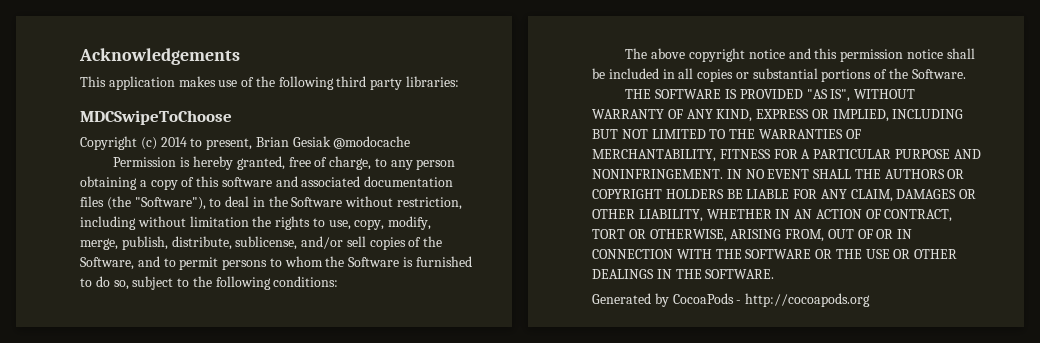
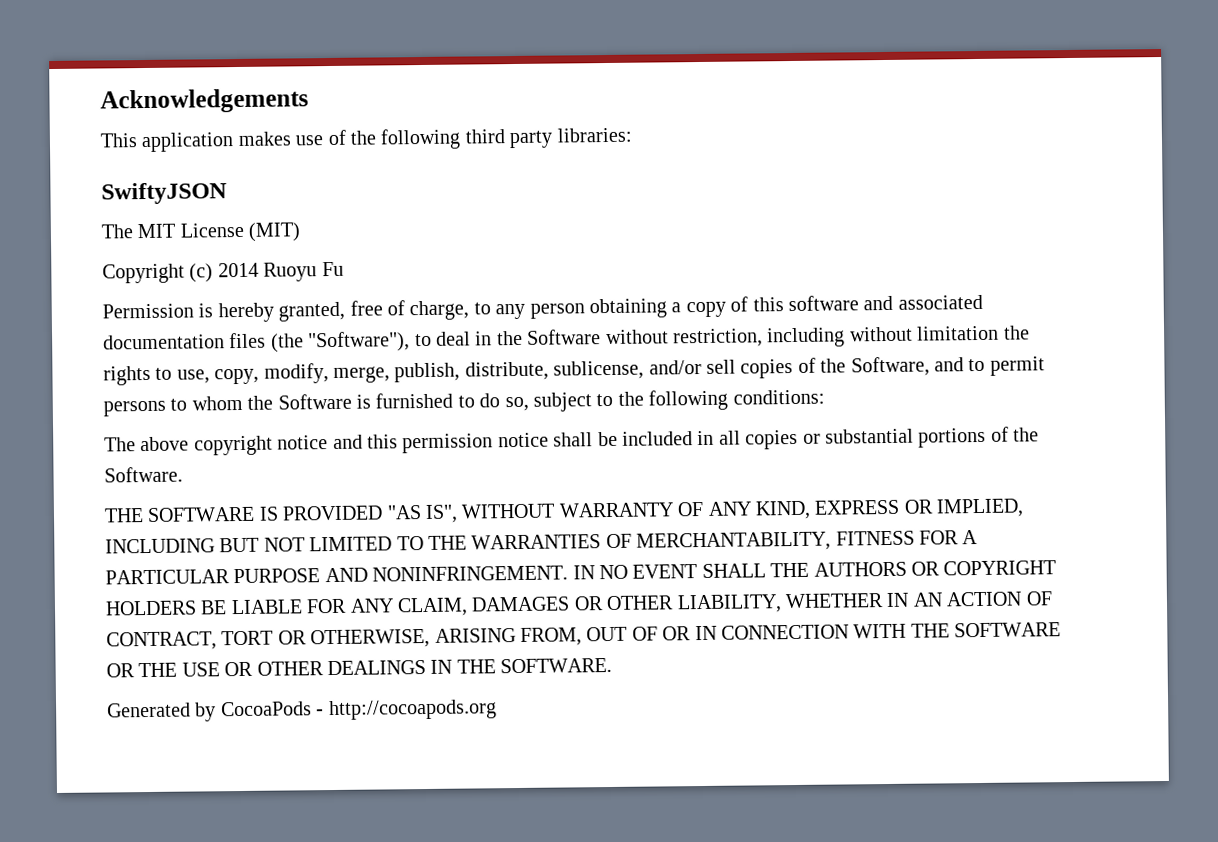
[80,110,232,125] [80,136,411,150] MDCSwipeToChoose // Copyright (c) 2014 to present, Brian Gesiak @modocache -> [101,182,227,205] [101,222,302,242] [102,261,344,284] SwiftyJSON // The MIT License (MIT) // Copyright (c) 2014 Ruoyu Fu

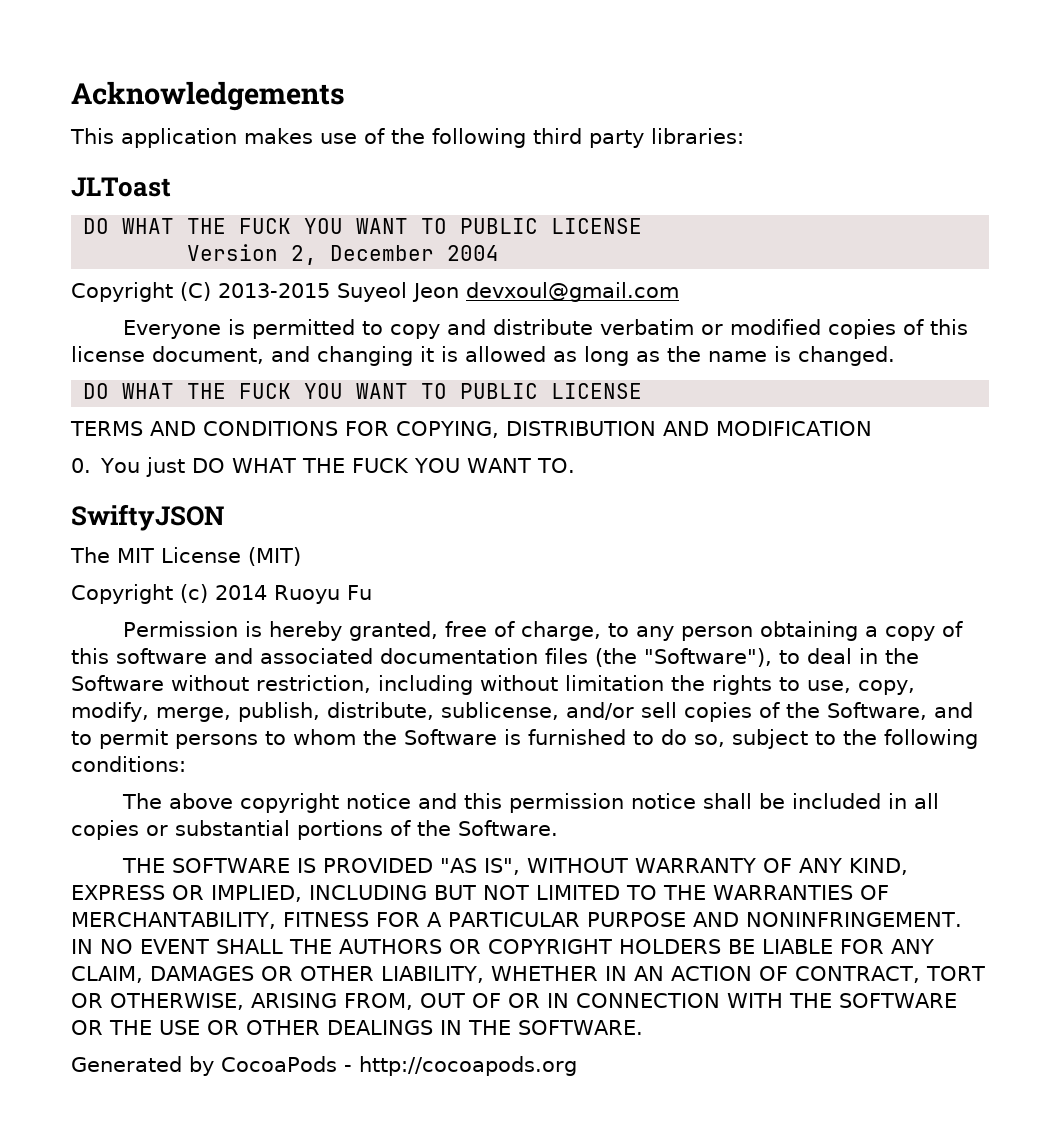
(632, 135) none -> [71,177,171,197] [83,218,643,234] [187,244,500,265] [71,282,679,302] [122,319,968,339] [71,346,895,366] [83,383,643,399] [70,421,872,438] [71,457,576,477] // JLToast // DO WHAT THE FUCK YOU WANT TO PUBLIC LICENSE // Version 2, December 2004 // Copyright (C) 2013-2015 Suyeol Jeon devxoul@gmail.com // Everyone is permitted to copy and distribute verbatim or modified copies of this license document, and changing it is allowed as long as the name is changed. // DO WHAT THE FUCK YOU WANT TO PUBLIC LICENSE // TERMS AND CONDITIONS FOR COPYING, DISTRIBUTION AND MODIFICATION // 0. You just DO WHAT THE FUCK YOU WANT TO.

